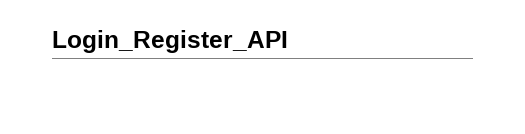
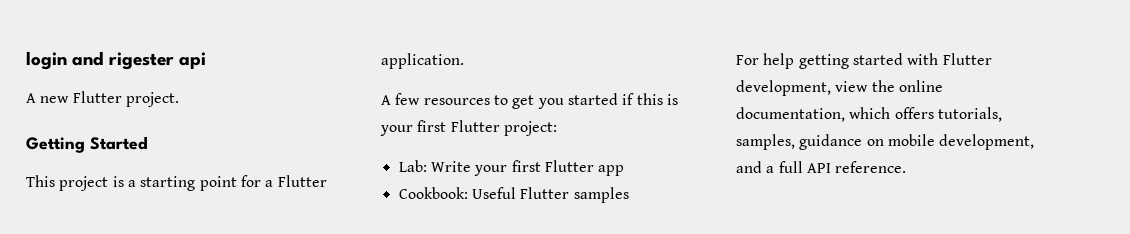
[52,30,288,53] Login_Register_API -> [26,51,207,70] [26,91,179,107] [26,136,148,153] [26,175,327,191] [381,53,464,69] [381,93,678,109] [380,120,557,136] [398,160,625,176] [398,187,629,203] [736,53,992,69] [736,80,943,96] [736,107,1002,122] [736,134,1035,150] [736,161,907,173] login and rigester api // A new Flutter project. // Getting Started // This project is a starting point for a Flutter application. // A few resources to get you started if this is your first Flutter project: // Lab: Write your first Flutter app // Cookbook: Useful Flutter samples // For help getting started with Flutter development, view the online documentation, which offers tutorials, samples, guidance on mobile development, and a full API reference.

